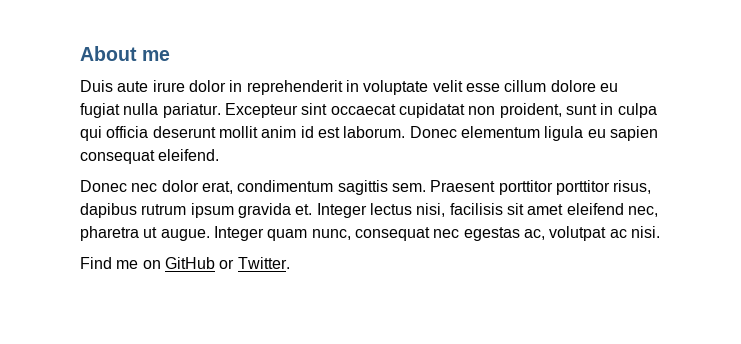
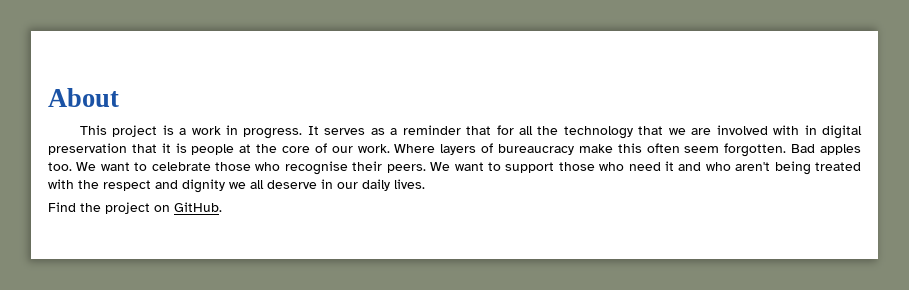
[142,50,171,61] [80,80,618,95] [80,103,657,118] [80,126,658,141] [80,149,220,164] [80,180,652,195] [80,203,658,218] [80,226,660,241] [80,257,290,269] me // Duis aute irure dolor in reprehenderit in voluptate velit esse cillum dolore eu fugiat nulla pariatur. Excepteur sint occaecat cupidatat non proident, sunt in culpa qui officia deserunt mollit anim id est laborum. Donec elementum ligula eu sapien consequat eleifend. // Donec nec dolor erat, condimentum sagittis sem. Praesent porttitor porttitor risus, dapibus rutrum ipsum gravida et. Integer lectus nisi, facilisis sit amet eleifend nec, pharetra ut augue. Integer quam nunc, consequat nec egestas ac, volutpat ac nisi. // Find me on GitHub or Twitter. -> [79,125,862,139] [48,143,861,157] [48,161,861,175] [48,179,425,193] [48,202,222,214] // This project is a work in progress. It serves as a reminder that for all the technology that we are involved with in digital preservation that it is people at the core of our work. Where layers of bureaucracy make this often seem forgotten. Bad apples too. We want to celebrate those who recognise their peers. We want to support those who need it and who aren't being treated with the respect and dignity we all deserve in our daily lives. // Find the project on GitHub.

